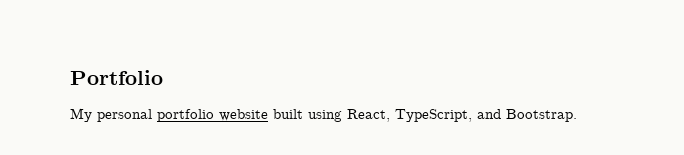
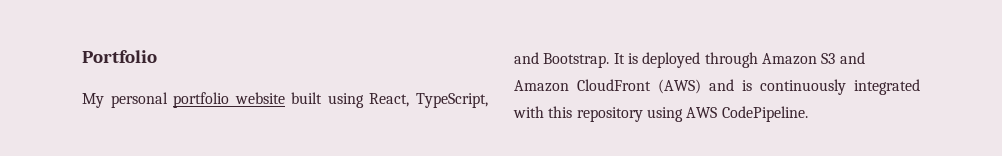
(577, 115) none -> [613,52,865,68] [514,79,920,95] [513,106,808,122] It is deployed through Amazon S3 and Amazon CloudFront (AWS) and is continuously integrated with this repository using AWS CodePipeline.

